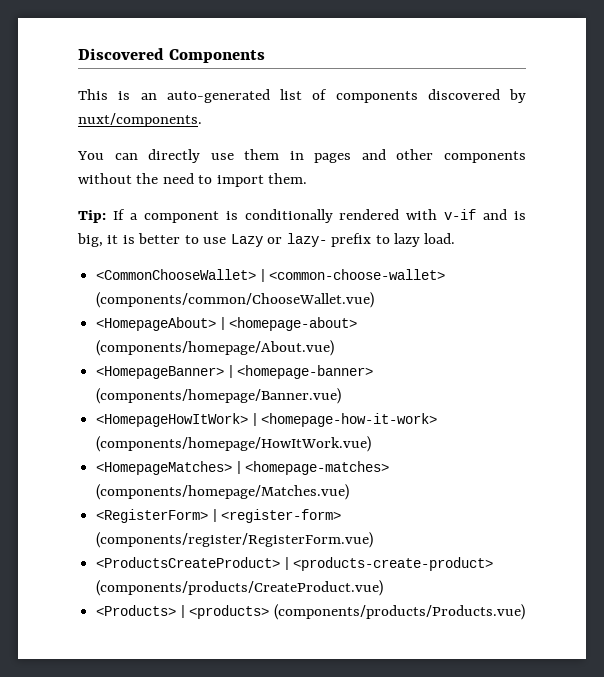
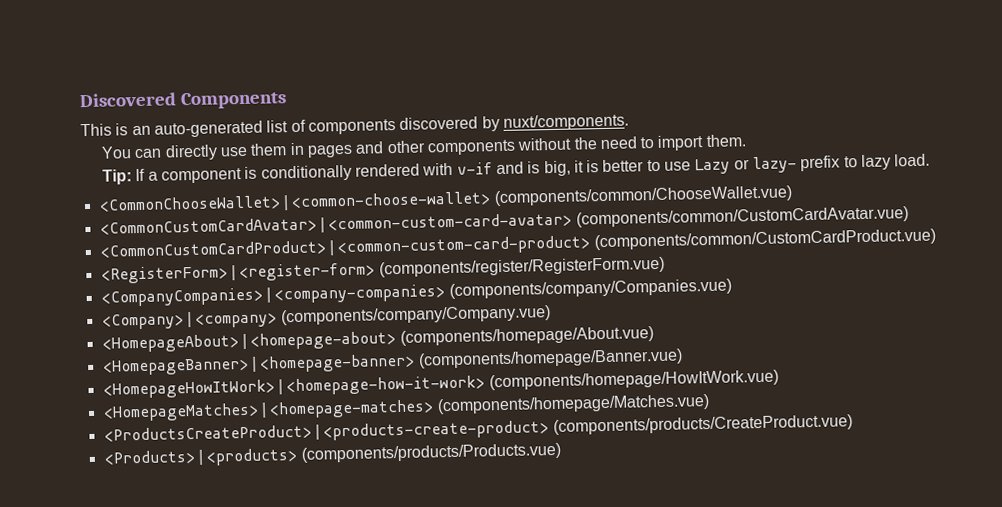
(375, 300) none -> [99,206,909,235] [99,228,936,258] [100,256,665,284] [100,278,732,307] [101,305,551,330] // <CommonCustomCardAvatar> | <common-custom-card-avatar> (components/common/CustomCardAvatar.vue) // <CommonCustomCardProduct> | <common-custom-card-product> (components/common/CustomCardProduct.vue) // <RegisterForm> | <register-form> (components/register/RegisterForm.vue) // <CompanyCompanies> | <company-companies> (components/company/Companies.vue) // <Company> | <company> (components/company/Company.vue)
[96,509,342,523] [96,532,374,548] // <RegisterForm> | <register-form> (components/register/RegisterForm.vue) -> (710, 404) none

